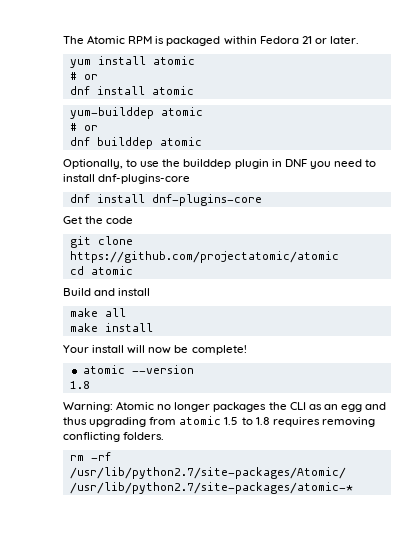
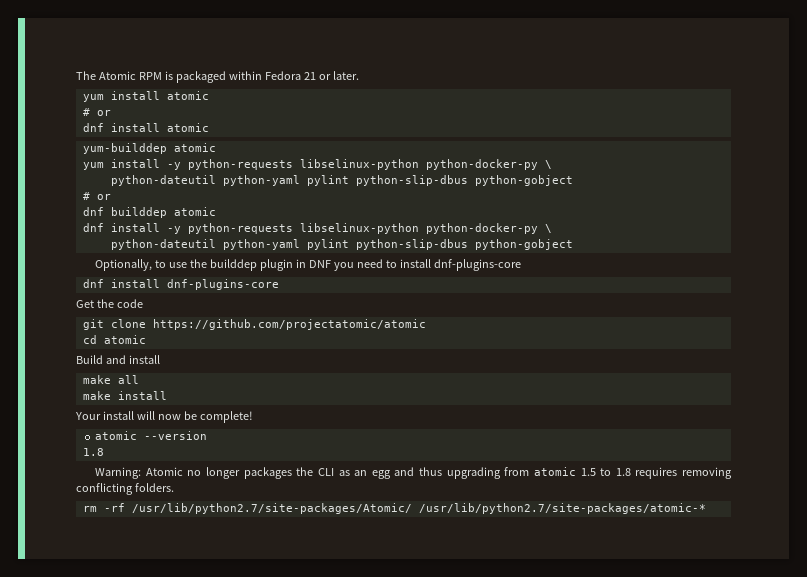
(203, 111) none -> [82,159,552,170] [110,175,573,186] // yum install -y python-requests libselinux-python python-docker-py \ // python-dateutil python-yaml pylint python-slip-dbus python-gobject
(202, 141) none -> [82,223,552,234] [110,239,573,250] // dnf install -y python-requests libselinux-python python-docker-py \ // python-dateutil python-yaml pylint python-slip-dbus python-gobject

